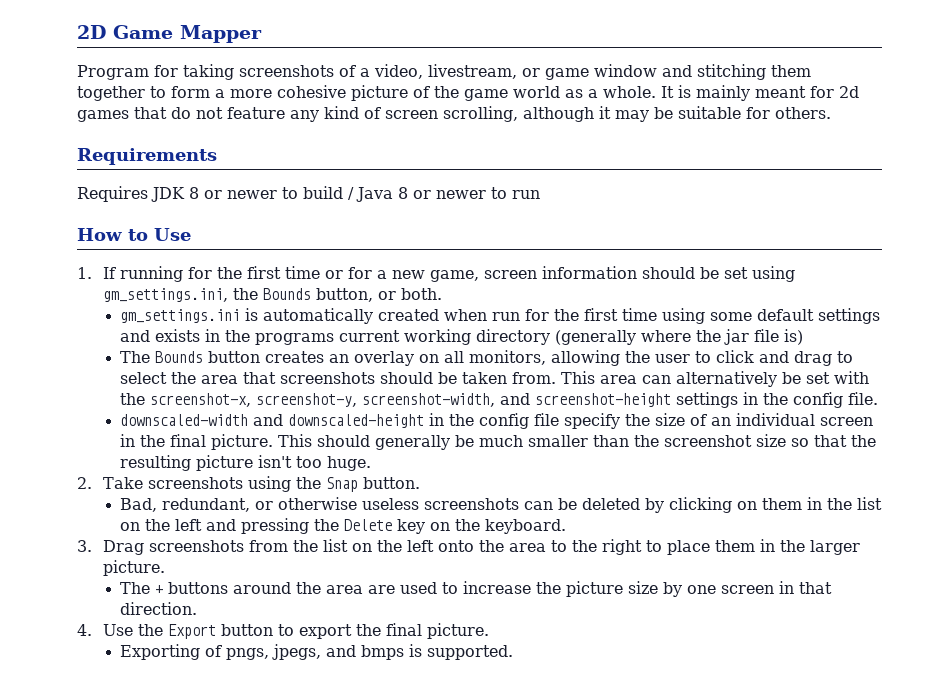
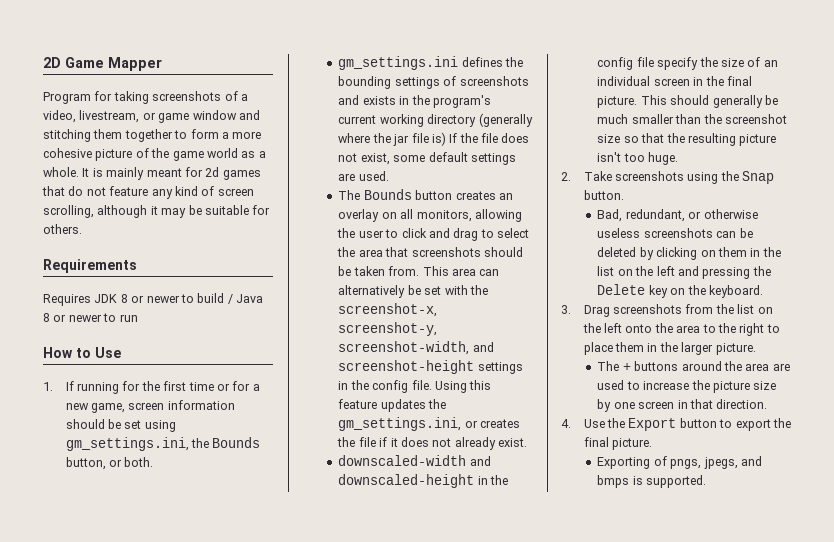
[245,308,881,324] is automatically created when run for the first time using some default settings -> [461,57,524,67] [338,76,529,89] defines the bounding settings of screenshots
[255,333,335,345] programs -> [432,95,491,108] program's
(804, 337) none -> [449,133,530,143] [338,152,516,165] [338,171,389,181] If the file does not exist, some default settings are used.
(879, 398) none -> [434,380,492,393] [338,399,447,412] [338,417,521,431] [337,437,528,450] Using this feature updates the gm_settings.ini, or creates the file if it does not already exist.

